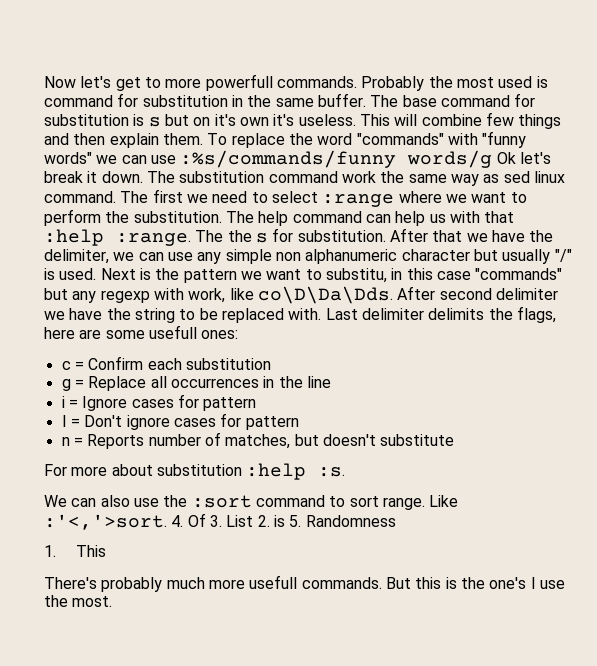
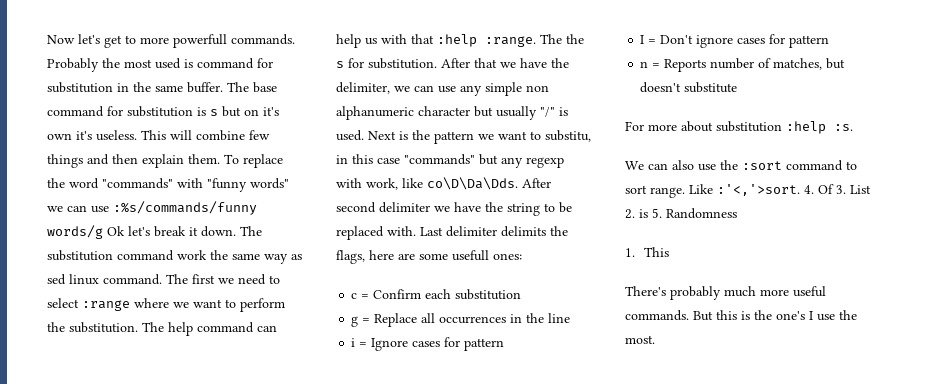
[249,575,298,589] usefull -> [793,286,826,297] useful

